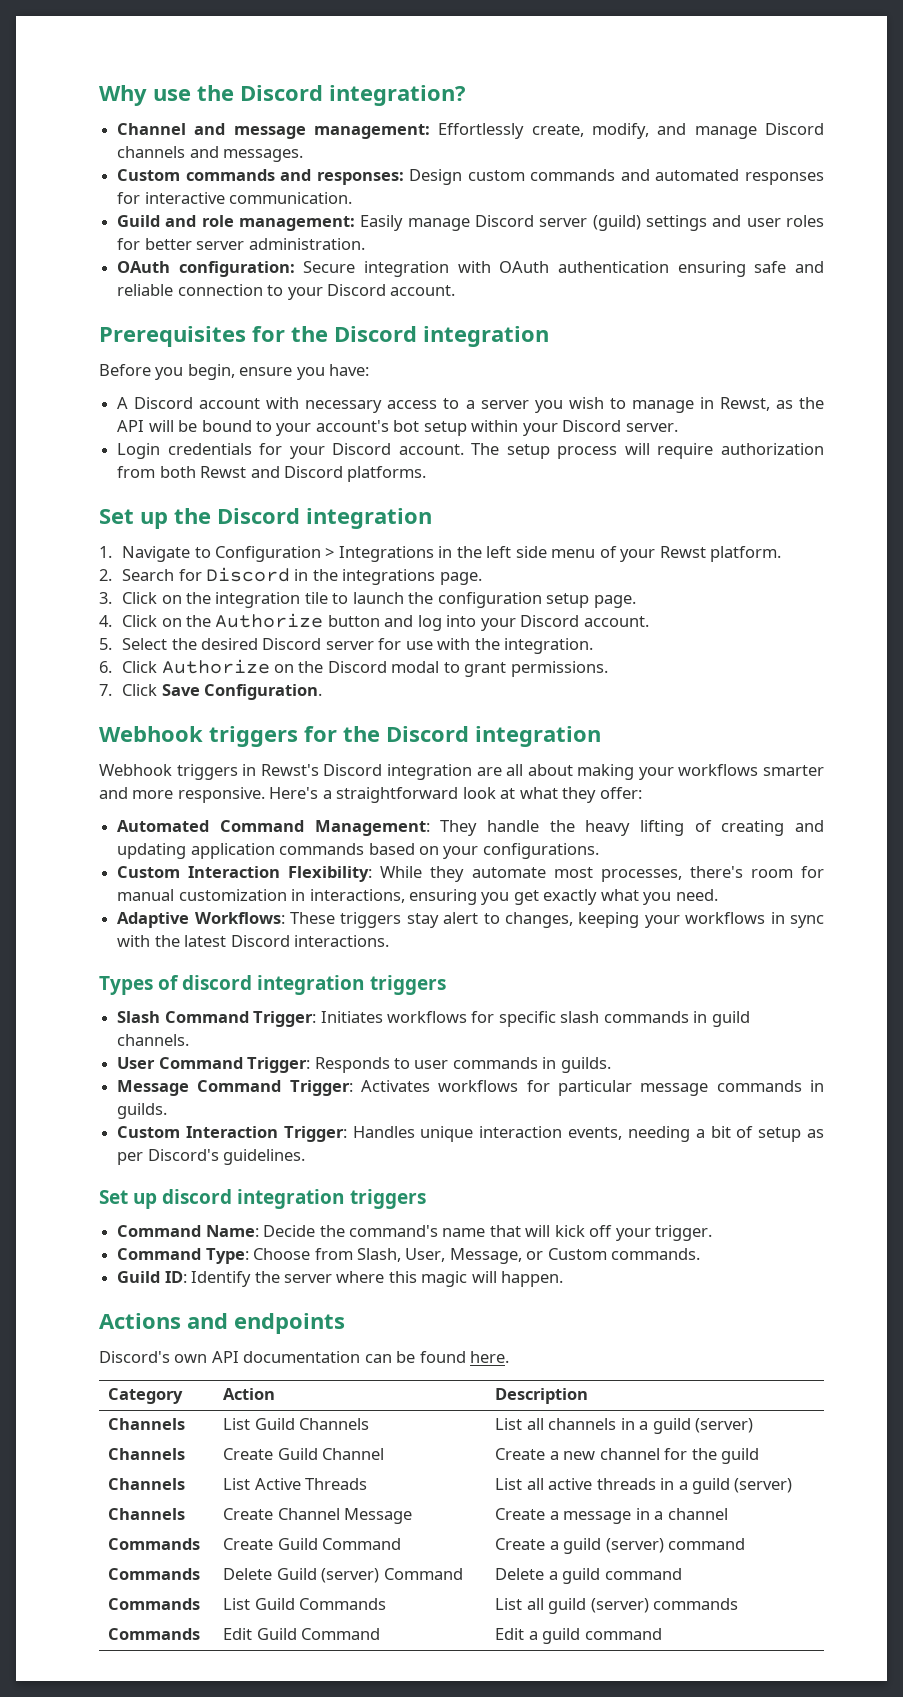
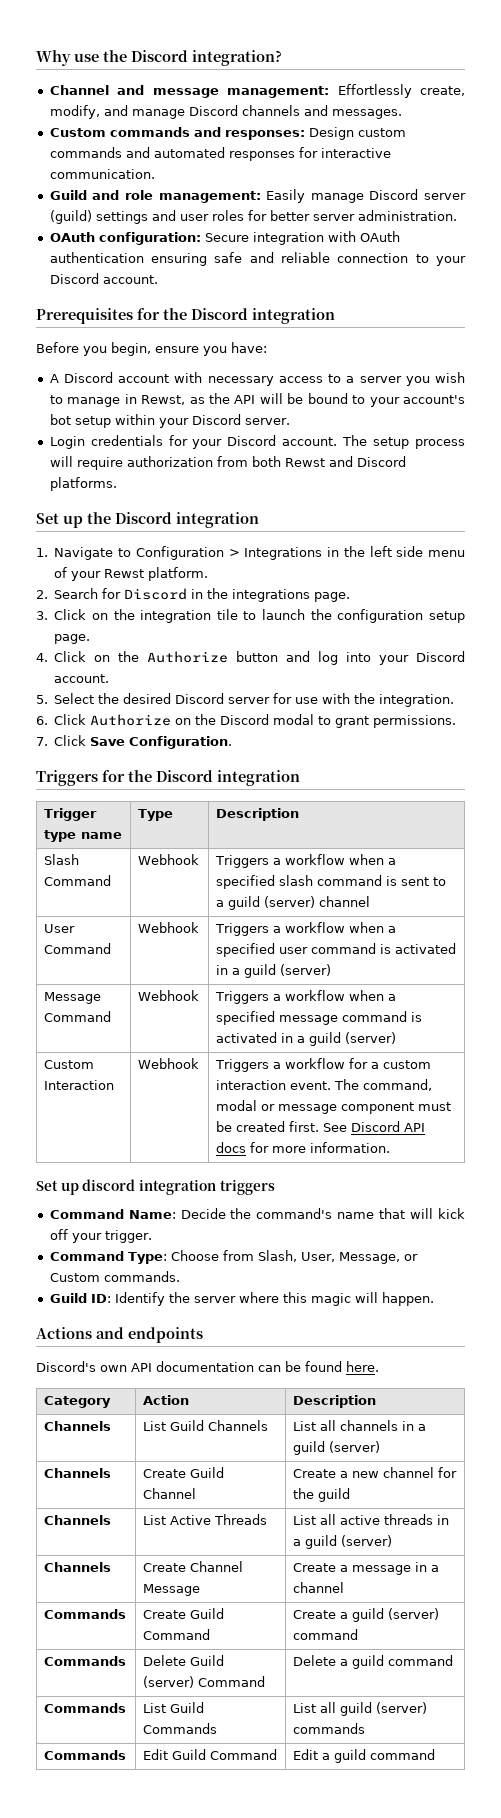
[99,726,601,747] [99,764,825,780] [99,787,642,803] [117,820,825,836] [117,843,599,859] [117,866,825,882] [117,889,718,905] [117,912,824,928] [117,935,389,947] [99,975,446,995] [117,1011,750,1027] [117,1034,190,1046] [117,1057,611,1073] [117,1080,825,1096] [117,1103,168,1119] [117,1126,824,1142] [117,1149,306,1165] Webhook triggers for the Discord integration // Webhook triggers in Rewst's Discord integration are all about making your workflows smarter and more responsive. Here's a straightforward look at what they offer: // Automated Command Management: They handle the heavy lifting of creating and updating application commands based on your configurations. // Custom Interaction Flexibility: While they automate most processes, there's room for manual customization in interactions, ensuring you get exactly what you need. // Adaptive Workflows: These triggers stay alert to changes, keeping your workflows in sync with the latest Discord interactions. // Types of discord integration triggers // Slash Command Trigger: Initiates workflows for specific slash commands in guild channels. // User Command Trigger: Responds to user commands in guilds. // Message Command Trigger: Activates workflows for particular message commands in guilds. // Custom Interaction Trigger: Handles unique interaction events, needing a bit of setup as per Discord's guidelines. -> [36,770,300,786] [44,808,98,821] [44,830,123,842] [138,809,174,821] [216,808,300,821] [44,854,80,865] [44,875,112,886] [138,854,200,865] [215,854,397,868] [216,875,447,889] [216,896,371,910] [44,924,76,933] [44,943,112,954] [138,922,200,933] [215,922,397,936] [216,943,457,957] [216,964,332,978] [44,992,102,1004] [44,1011,112,1022] [138,990,200,1001] [215,990,397,1004] [216,1011,423,1025] [216,1032,397,1046] [44,1060,95,1069] [44,1080,115,1090] [138,1058,200,1069] [215,1058,432,1072] [216,1079,433,1091] [216,1100,452,1114] [216,1121,426,1132] [216,1142,391,1153] Triggers for the Discord integration // Trigger type name | Type | Description // Slash Command | Webhook | Triggers a workflow when a specified slash command is sent to a guild (server) channel // User Command | Webhook | Triggers a workflow when a specified user command is activated in a guild (server) // Message Command | Webhook | Triggers a workflow when a specified message command is activated in a guild (server) // Custom Interaction | Webhook | Triggers a workflow for a custom interaction event. The command, modal or message component must be created first. See Discord API docs for more information.

